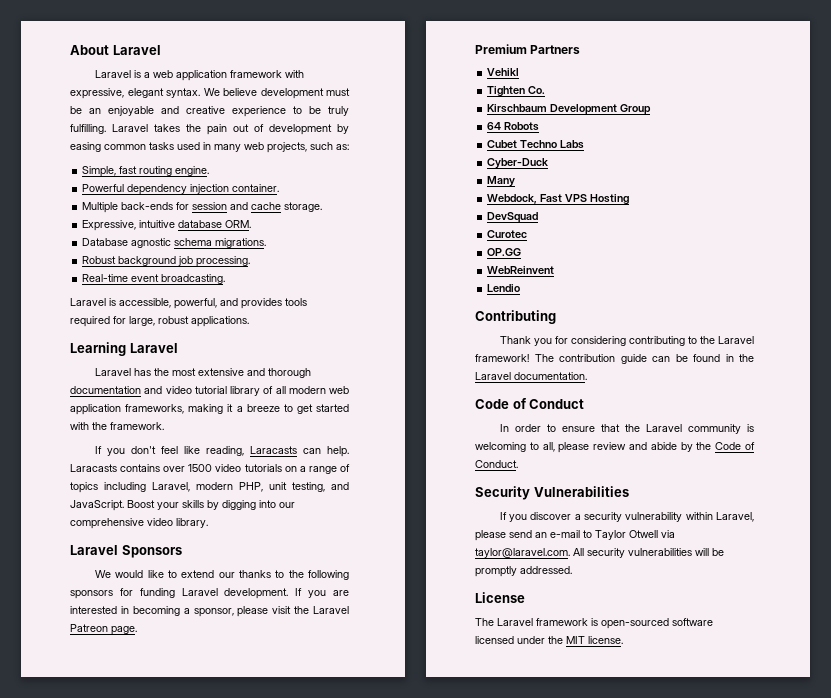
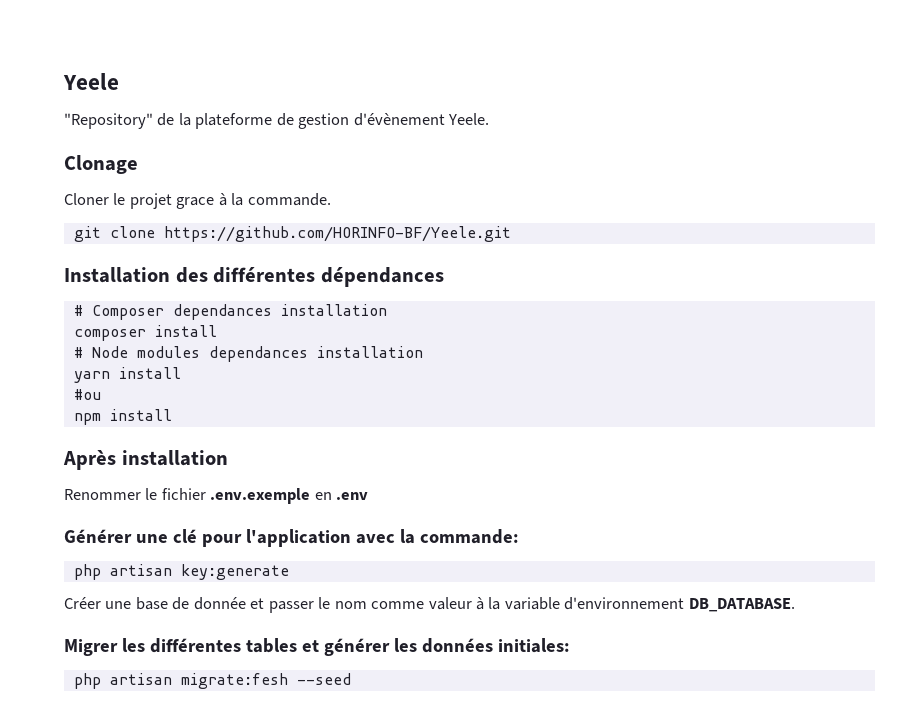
[70,45,161,55] [94,70,304,81] [70,88,350,99] [70,106,349,117] [70,124,349,135] [70,142,349,153] [82,166,210,177] [82,184,280,195] [82,202,323,213] [82,220,252,231] [82,238,267,248] [82,256,251,267] [82,274,226,284] [70,298,307,309] [70,316,249,327] [70,342,178,356] [94,368,311,378] [70,386,349,396] [70,404,349,415] [70,422,164,430] [94,446,349,457] [70,464,350,474] [70,482,349,493] [70,500,295,511] [70,518,208,529] [70,545,182,558] [94,570,349,580] [70,588,349,599] [70,606,349,617] [70,624,137,635] [475,44,581,54] [487,68,520,76] [487,86,546,97] [487,104,652,115] [487,122,540,131] [487,140,585,149] [487,158,549,169] [487,176,516,187] [487,194,630,205] [487,212,539,223] [487,230,528,238] [487,248,522,256] [487,266,555,274] [487,284,521,292] [475,310,556,324] [499,336,754,346] [475,354,754,364] [475,372,587,380] [475,398,585,409] [499,424,754,434] [475,442,755,453] [475,460,518,468] [475,486,629,500] [499,512,754,522] [475,530,675,541] [475,548,724,558] [475,566,572,577] [475,592,525,603] [475,618,713,629] [475,636,623,644] About Laravel // Laravel is a web application framework with expressive, elegant syntax. We believe development must be an enjoyable and creative experience to be truly fulfilling. Laravel takes the pain out of development by easing common tasks used in many web projects, such as: // Simple, fast routing engine. // Powerful dependency injection container. // Multiple back-ends for session and cache storage. // Expressive, intuitive database ORM. // Database agnostic schema migrations. // Robust background job processing. // Real-time event broadcasting. // Laravel is accessible, powerful, and provides tools required for large, robust applications. // Learning Laravel // Laravel has the most extensive and thorough documentation and video tutorial library of all modern web application frameworks, making it a breeze to get started with the framework. // If you don't feel like reading, Laracasts can help. Laracasts contains over 1500 video tutorials on a range of topics including Laravel, modern PHP, unit testing, and JavaScript. Boost your skills by digging into our comprehensive video library. // Laravel Sponsors // We would like to extend our thanks to the following sponsors for funding Laravel development. If you are interested in becoming a sponsor, please visit the Laravel Patreon page. // Premium Partners // Vehikl // Tighten Co. // Kirschbaum Development Group // 64 Robots // Cubet Techno Labs // Cyber-Duck // Many // Webdock, Fast VPS Hosting // DevSquad // Curotec // OP.GG // WebReinvent // Lendio // Contributing // Thank you for considering contributing to the Laravel framework! The contribution guide can be found in the Laravel documentation. // Code of Conduct // In order to ensure that the Laravel community is welcoming to all, please review and abide by the Code of Conduct. // Security Vulnerabilities // If you discover a security vulnerability within Laravel, please send an e-mail to Taylor Otwell via taylor@laravel.com. All security vulnerabilities will be promptly addressed. // License // The Laravel framework is open-sourced software licensed under the MIT license. -> [63,73,119,90] [64,113,490,129] [64,155,138,174] [64,193,331,209] [73,226,511,242] [64,267,444,287] [73,304,387,320] [73,325,217,341] [73,346,423,362] [73,367,181,383] [73,389,101,400] [73,409,172,425] [63,450,228,470] [64,488,369,504] [64,529,519,547] [73,564,289,580] [64,597,795,613] [64,638,570,656] [73,673,351,689] Yeele // "Repository" de la plateforme de gestion d'évènement Yeele. // Clonage // Cloner le projet grace à la commande. // git clone https://github.com/HORINFO-BF/Yeele.git // Installation des différentes dépendances // # Composer dependances installation // composer install // # Node modules dependances installation // yarn install // #ou // npm install // Après installation // Renommer le fichier .env.exemple en .env // Générer une clé pour l'application avec la commande: // php artisan key:generate // Créer une base de donnée et passer le nom comme valeur à la variable d'environnement DB_DATABASE. // Migrer les différentes tables et générer les données initiales: // php artisan migrate:fesh --seed

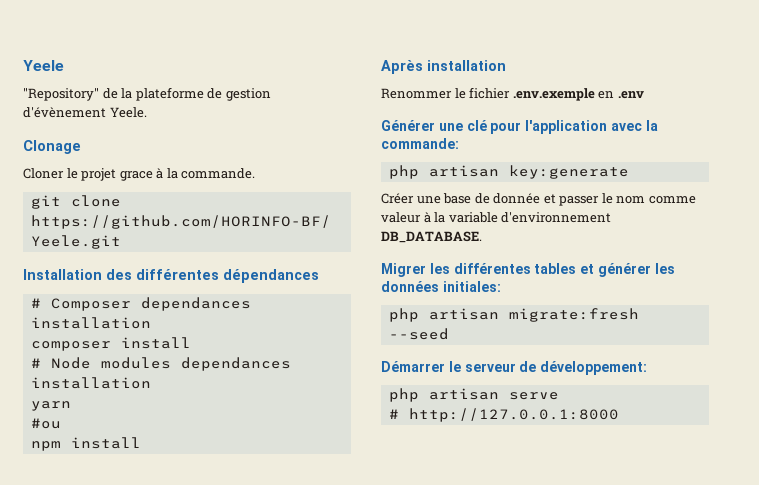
[118,367,181,379] install -> (71, 406) none
[180,673,288,689] migrate:fesh -> [508,308,639,322] migrate:fresh
(351, 679) none -> [381,361,648,375] [388,388,559,402] [388,408,619,422] // Démarrer le serveur de développement: // php artisan serve // # http://127.0.0.1:8000

